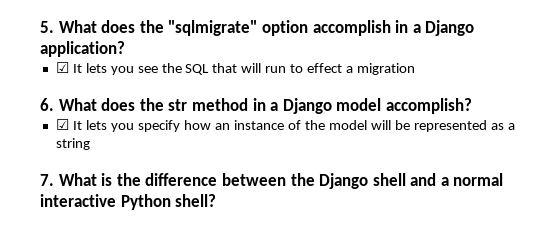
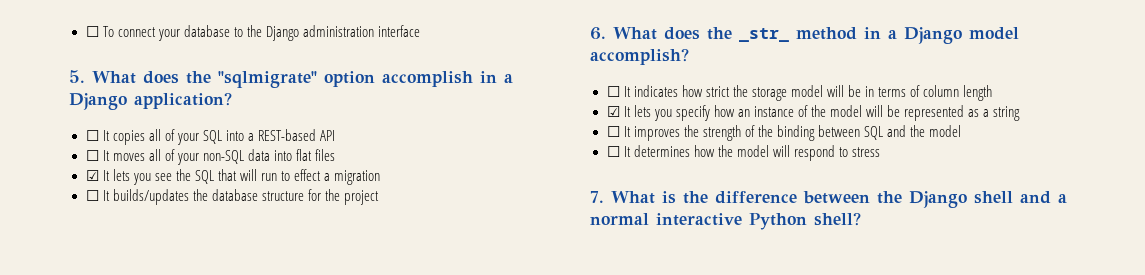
(40, 27) none -> [85,25,420,41] ☐ To connect your database to the Django administration interface //
(125, 49) none -> [85,129,336,145] [85,149,336,165] // ☐ It copies all of your SQL into a REST-based API // ☐ It moves all of your non-SQL data into flat files
(415, 69) none -> [85,189,379,205] // ☐ It builds/updates the database structure for the project
[168,99,188,111] str -> [739,28,789,42] _str_
(472, 106) none -> [606,85,993,101] // ☐ It indicates how strict the storage model will be in terms of column length
(90, 144) none -> [606,125,962,141] [606,145,880,161] // ☐ It improves the strength of the binding between SQL and the model // ☐ It determines how the model will respond to stress

